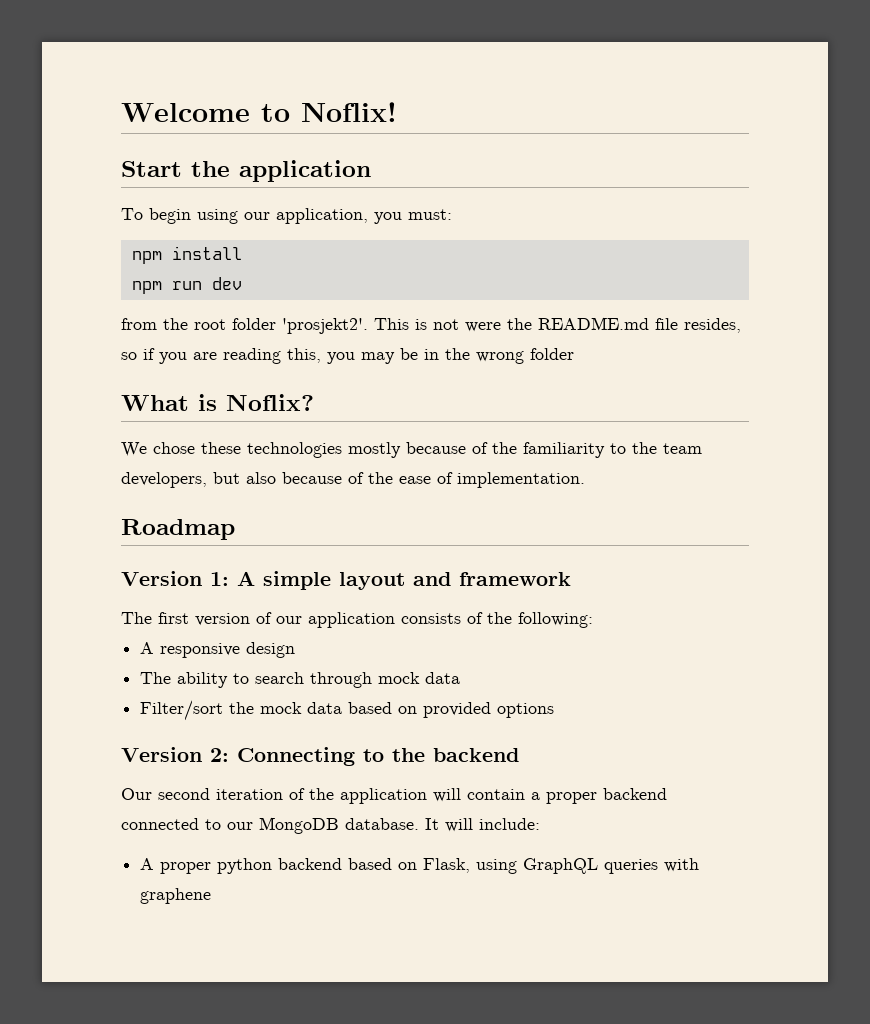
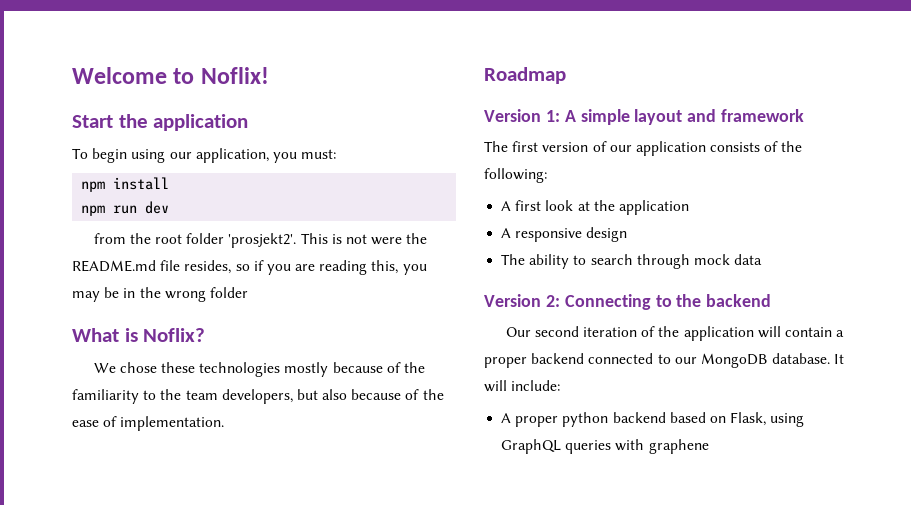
(593, 620) none -> [501,200,689,215] // A first look at the application
[140,700,555,721] // Filter/sort the mock data based on provided options -> (763, 259) none

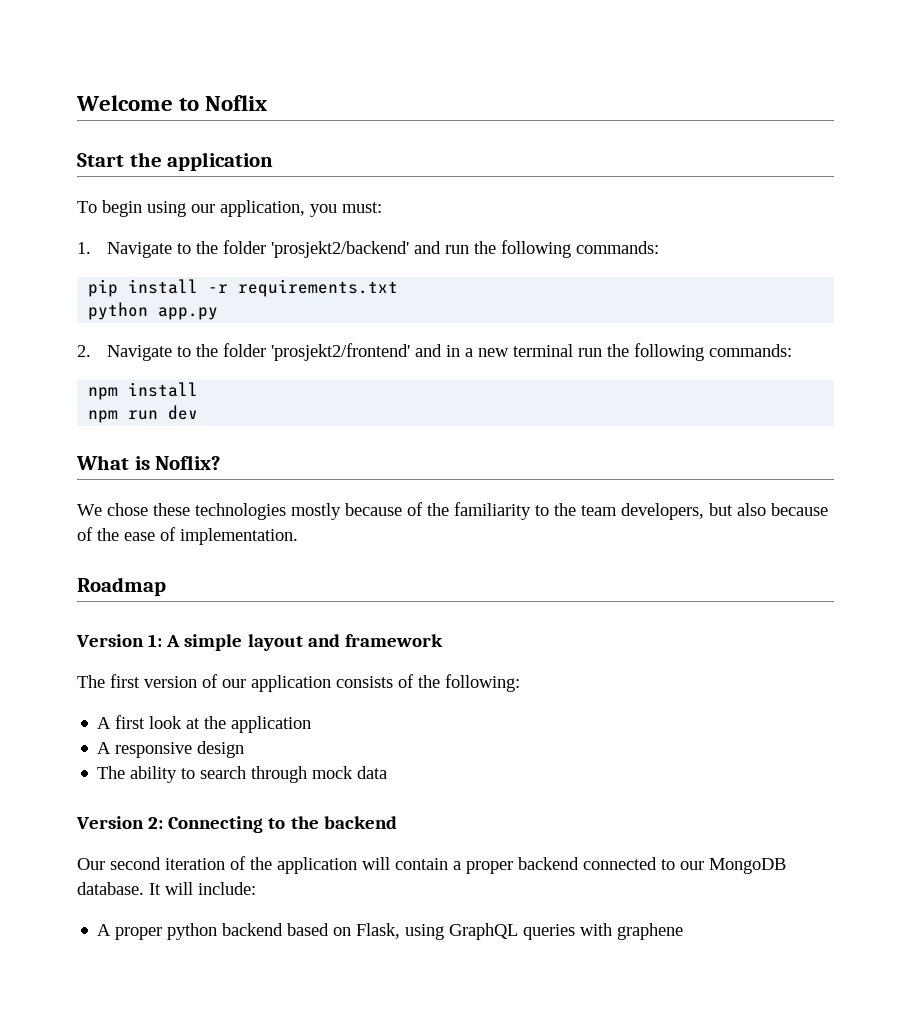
[200,67,269,84] Noflix! -> [205,95,268,111] Noflix
(337, 154) none -> [77,240,660,258] [88,279,399,297] [88,302,219,320] [77,343,793,361] // 1. Navigate to the folder 'prosjekt2/backend' and run the following commands: // pip install -r requirements.txt // python app.py // 2. Navigate to the folder 'prosjekt2/frontend' and in a new terminal run the following commands:
[93,233,428,248] [72,260,427,275] [72,287,248,302] // from the root folder 'prosjekt2'. This is not were the README.md file resides, so if you are reading this, you may be in the wrong folder -> (199, 412) none

